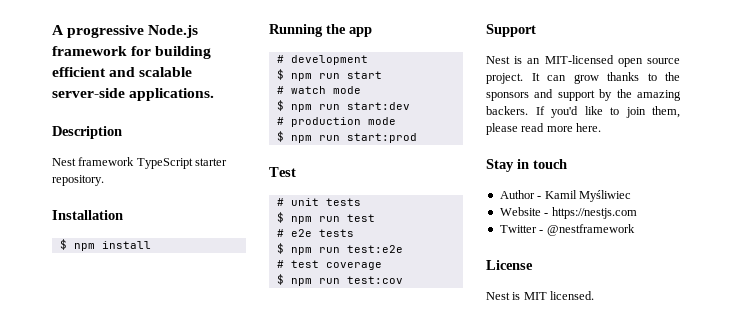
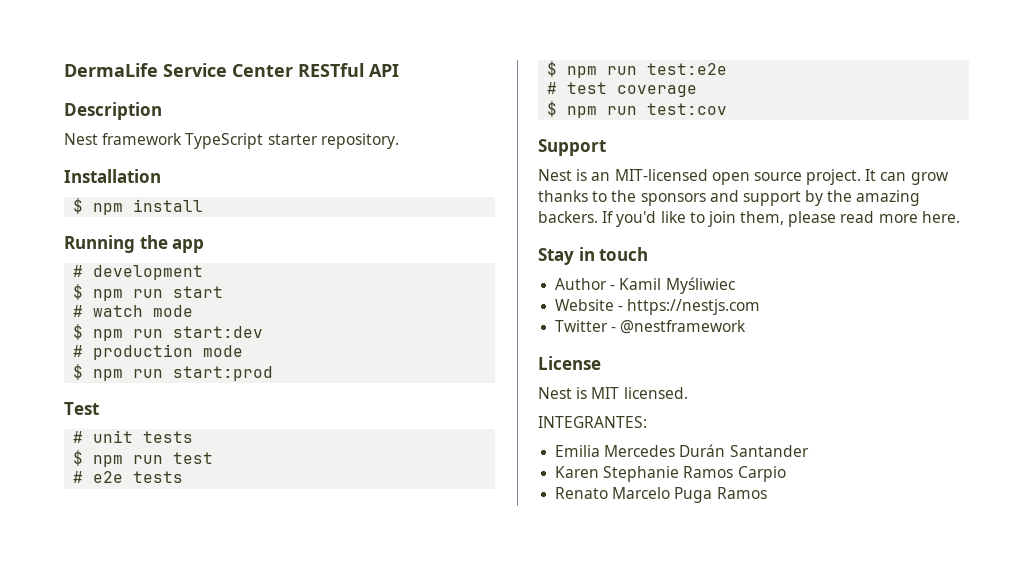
[52,25,199,38] [52,46,212,59] [52,67,193,77] [52,88,215,101] A progressive Node.js framework for building efficient and scalable server-side applications. -> [64,63,399,77] DermaLife Service Center RESTful API
(595, 295) none -> [538,416,647,428] [555,444,809,457] [555,466,786,482] [555,487,767,503] // INTEGRANTES: // Emilia Mercedes Durán Santander // Karen Stephanie Ramos Carpio // Renato Marcelo Puga Ramos

